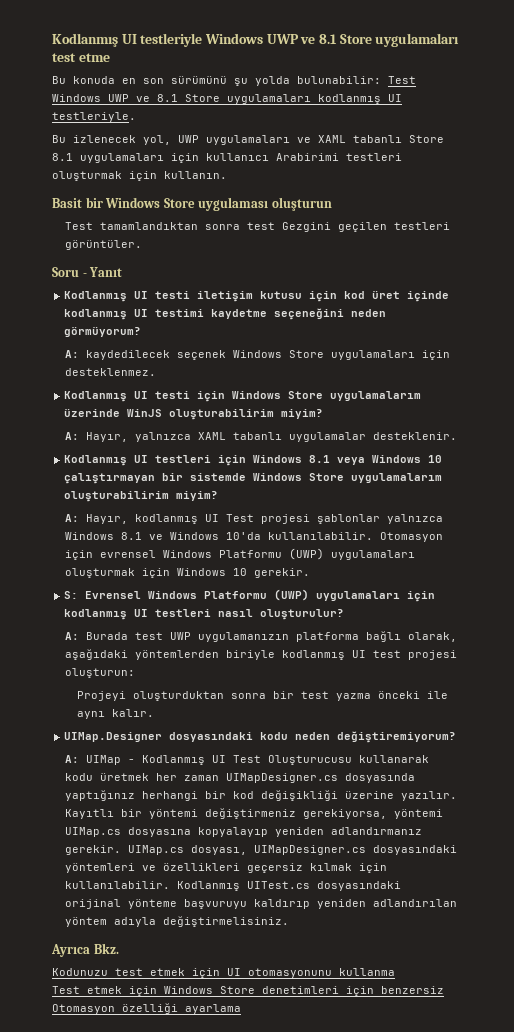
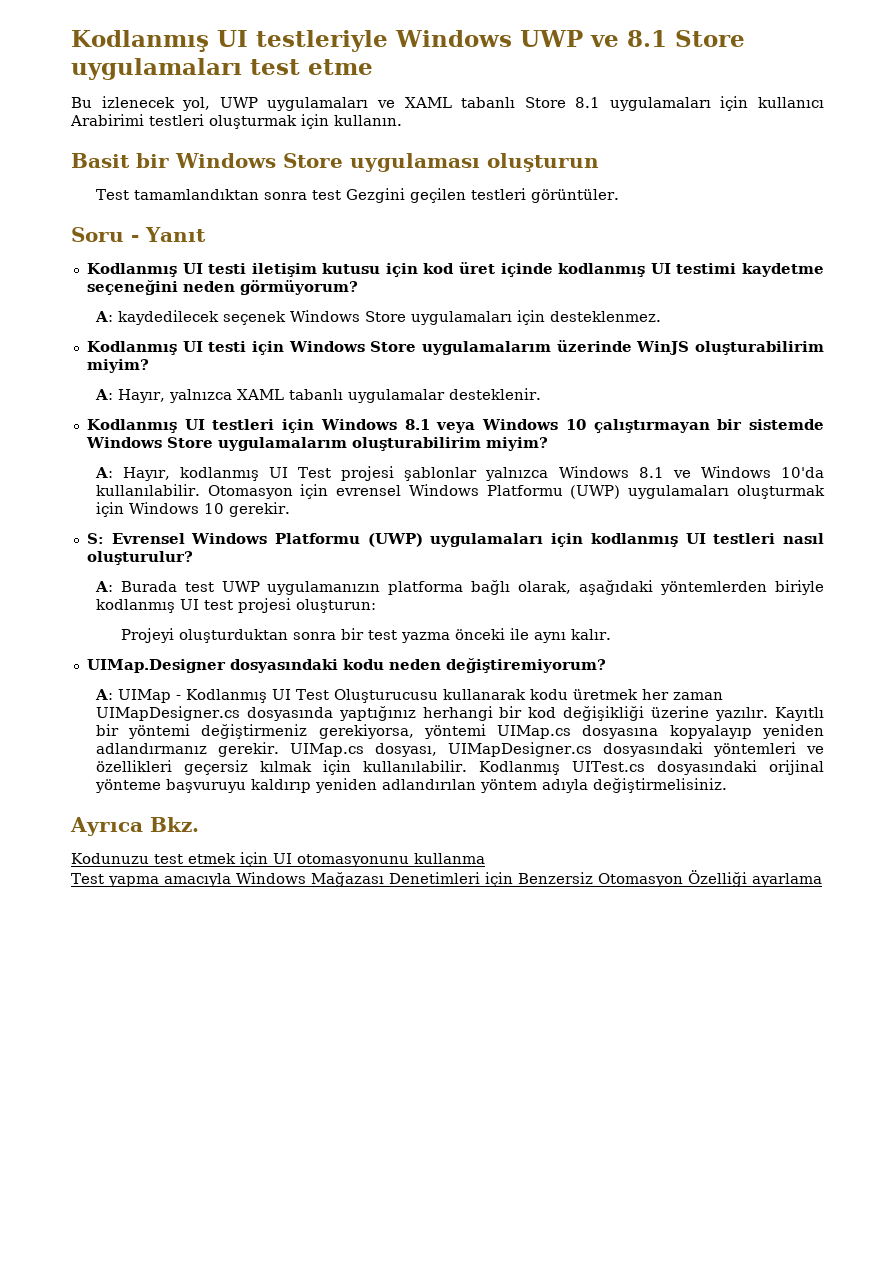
[52,76,416,86] [52,94,402,104] [52,112,136,122] // Bu konuda en son sürümünü şu yolda bulunabilir: Test Windows UWP ve 8.1 Store uygulamaları kodlanmış UI testleriyle. -> (373, 67) none
[87,986,444,996] [52,1003,178,1014] etmek için Windows Store denetimleri için benzersiz Otomasyon özelliği -> [107,870,747,887] yapma amacıyla Windows Mağazası Denetimleri için Benzersiz Otomasyon Özelliği

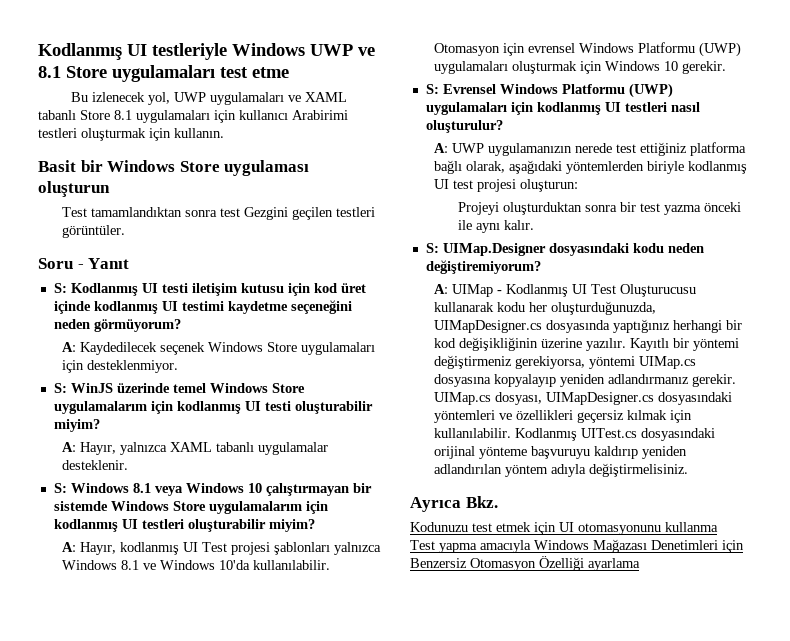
(206, 234) none -> [53,283,67,293] S:
[117,310,219,325] kaydedilecek -> [79,342,157,355] Kaydedilecek
[549,311,661,322] [86,340,824,355] desteklenmez. // Kodlanmış UI testi için Windows Store uygulamalarım üzerinde WinJS oluşturabilirim -> [86,360,178,373] [53,383,305,393] [53,401,373,414] desteklenmiyor. // S: WinJS üzerinde temel Windows Store uygulamalarım için kodlanmış UI testi oluşturabilir
[86,419,315,433] Kodlanmış UI testleri için -> [53,483,67,493] S:
[351,437,481,451] oluşturabilirim -> [305,501,328,514] [53,519,266,532] için kodlanmış UI testleri oluşturabilir
[404,467,478,481] şablonlar -> [273,542,330,555] şablonları
[120,581,381,595] Burada test UWP uygulamanızın -> [451,142,687,156] UWP uygulamanızın nerede test ettiğiniz
(611, 634) none -> [425,243,439,253] S:
[572,689,723,700] üretmek her zaman -> [528,301,656,315] her oluşturduğunuzda,
[563,706,645,721] değişikliği -> [458,337,538,351] değişikliğinin

